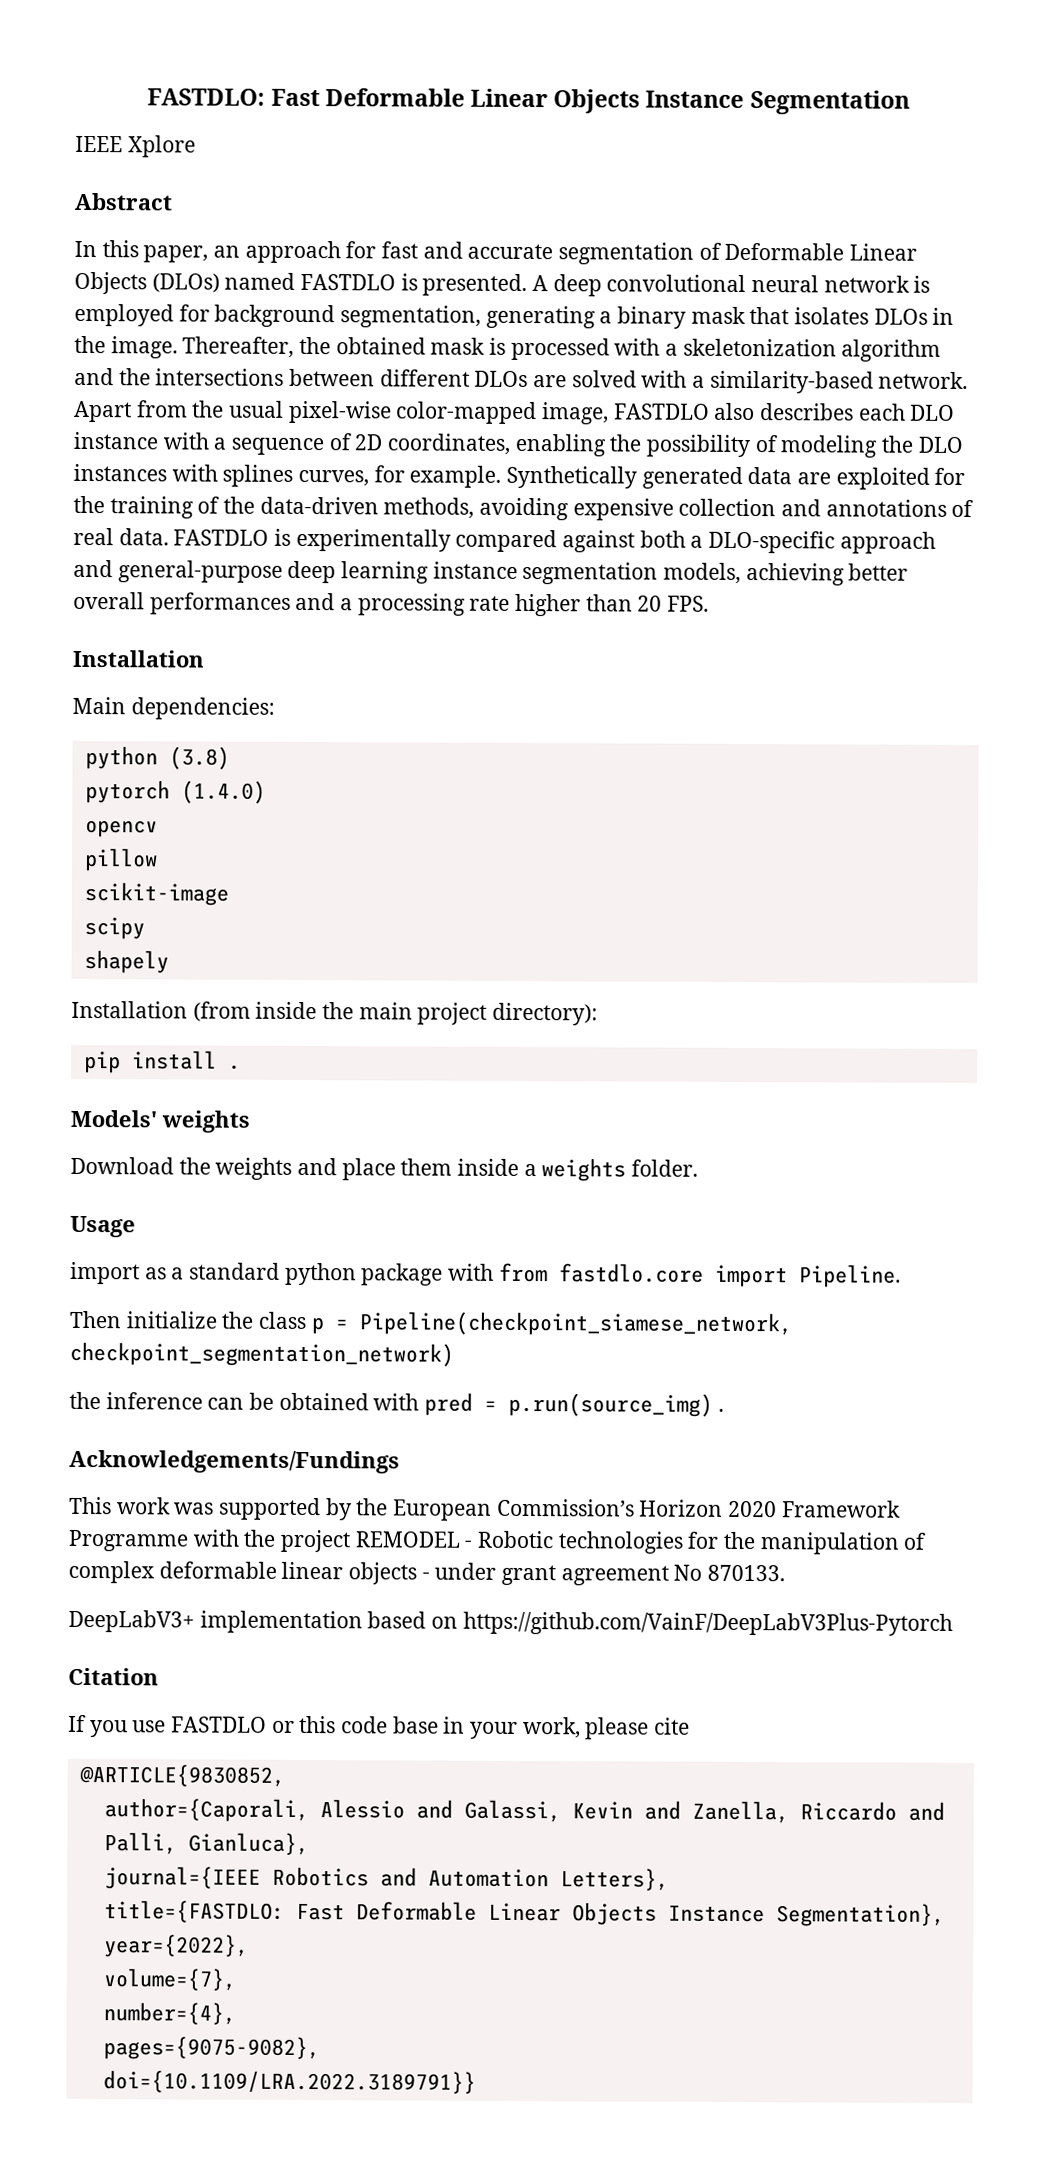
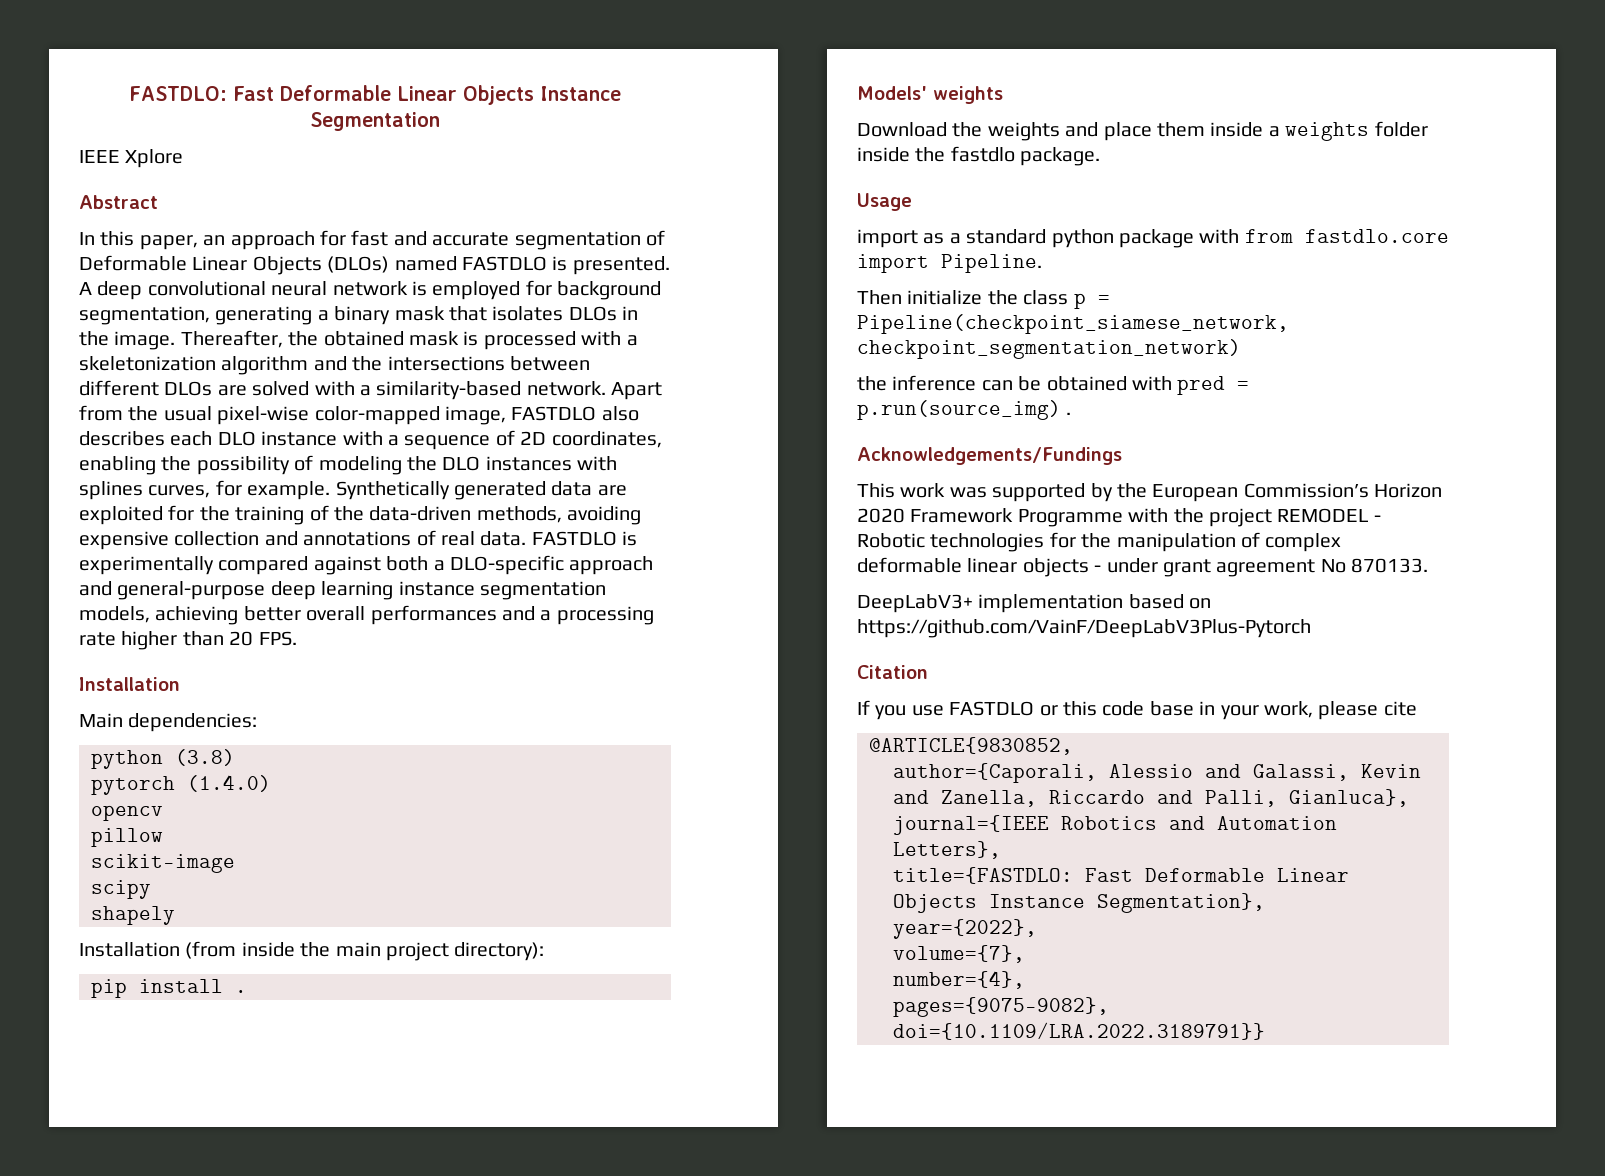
[631,1159,699,1177] folder. -> [1374,121,1428,137] [857,146,1101,166] folder inside the fastdlo package.

